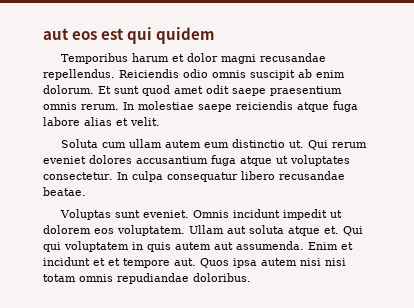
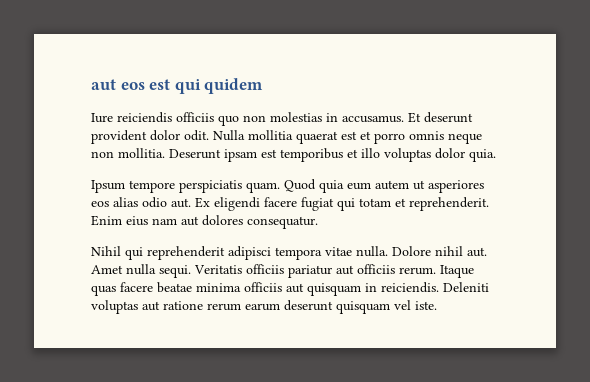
[61,53,327,64] [43,69,345,80] [43,85,342,96] [43,101,358,112] [43,117,160,126] [61,139,368,150] [43,155,350,166] [43,171,345,182] [43,187,86,196] [60,209,343,220] [43,225,363,236] [43,241,353,252] [43,257,346,268] [43,273,251,284] Temporibus harum et dolor magni recusandae repellendus. Reiciendis odio omnis suscipit ab enim dolorum. Et sunt quod amet odit saepe praesentium omnis rerum. In molestiae saepe reiciendis atque fuga labore alias et velit. // Soluta cum ullam autem eum distinctio ut. Qui rerum eveniet dolores accusantium fuga atque ut voluptates consectetur. In culpa consequatur libero recusandae beatae. // Voluptas sunt eveniet. Omnis incidunt impedit ut dolorem eos voluptatem. Ullam aut soluta atque et. Qui qui voluptatem in quis autem aut assumenda. Enim et incidunt et et tempore aut. Quos ipsa autem nisi nisi totam omnis repudiandae doloribus. -> [91,112,473,126] [91,130,482,144] [91,148,496,162] [91,179,484,193] [91,197,489,211] [91,215,318,229] [91,246,487,260] [91,264,474,278] [91,282,489,296] [91,300,437,314] Iure reiciendis officiis quo non molestias in accusamus. Et deserunt provident dolor odit. Nulla mollitia quaerat est et porro omnis neque non mollitia. Deserunt ipsam est temporibus et illo voluptas dolor quia. // Ipsum tempore perspiciatis quam. Quod quia eum autem ut asperiores eos alias odio aut. Ex eligendi facere fugiat qui totam et reprehenderit. Enim eius nam aut dolores consequatur. // Nihil qui reprehenderit adipisci tempora vitae nulla. Dolore nihil aut. Amet nulla sequi. Veritatis officiis pariatur aut officiis rerum. Itaque quas facere beatae minima officiis aut quisquam in reiciendis. Deleniti voluptas aut ratione rerum earum deserunt quisquam vel iste.

